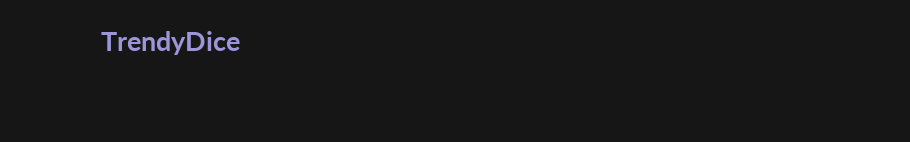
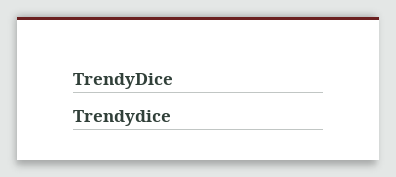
(240, 43) none -> [73,110,171,126] // Trendydice

